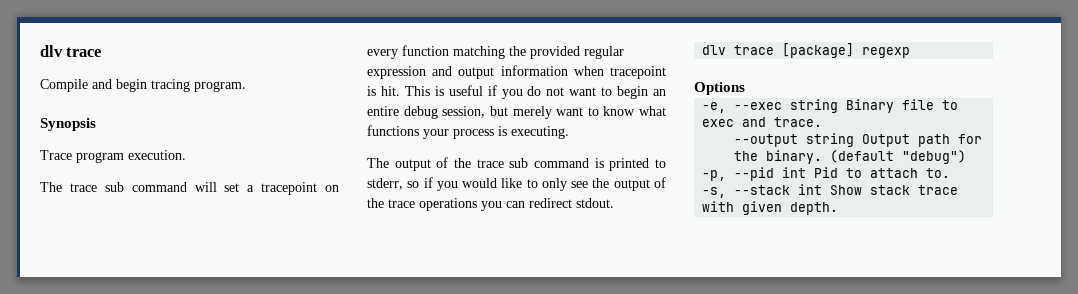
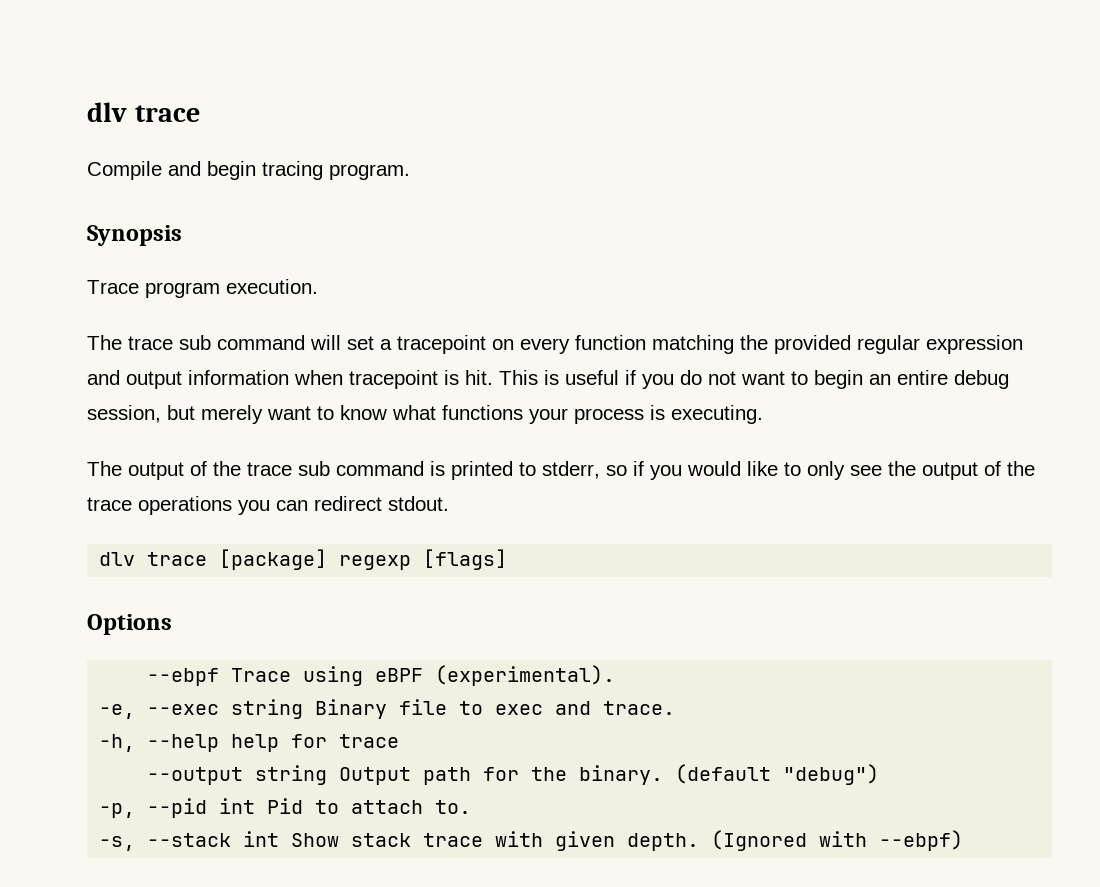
(911, 52) none -> [423,549,508,570] [flags]
(745, 88) none -> [147,665,616,686] // --ebpf Trace using eBPF (experimental).
(823, 122) none -> [99,734,400,752] // -h, --help help for trace
(839, 208) none -> [711,830,964,851] (Ignored with --ebpf)

